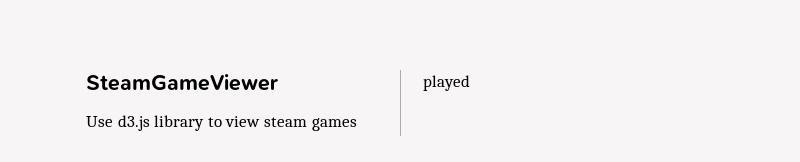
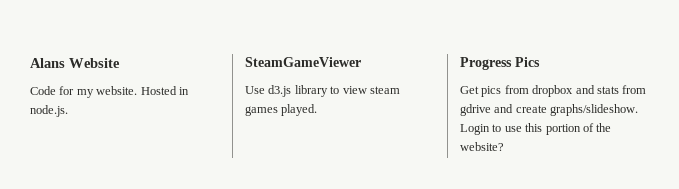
(86, 82) none -> [30,58,120,68] [30,86,189,98] [30,105,68,117] Alans Website // Code for my website. Hosted in node.js. //
[423,75,470,91] played -> [281,104,318,116] [460,57,540,70] [460,85,647,97] [460,104,639,116] [460,123,612,135] [460,142,504,151] played. // Progress Pics // Get pics from dropbox and stats from gdrive and create graphs/slideshow. Login to use this portion of the website?

